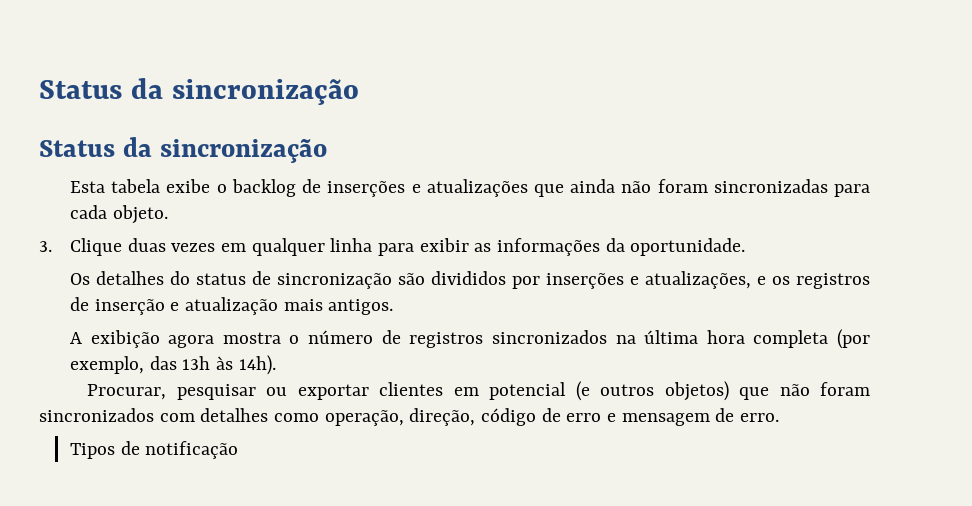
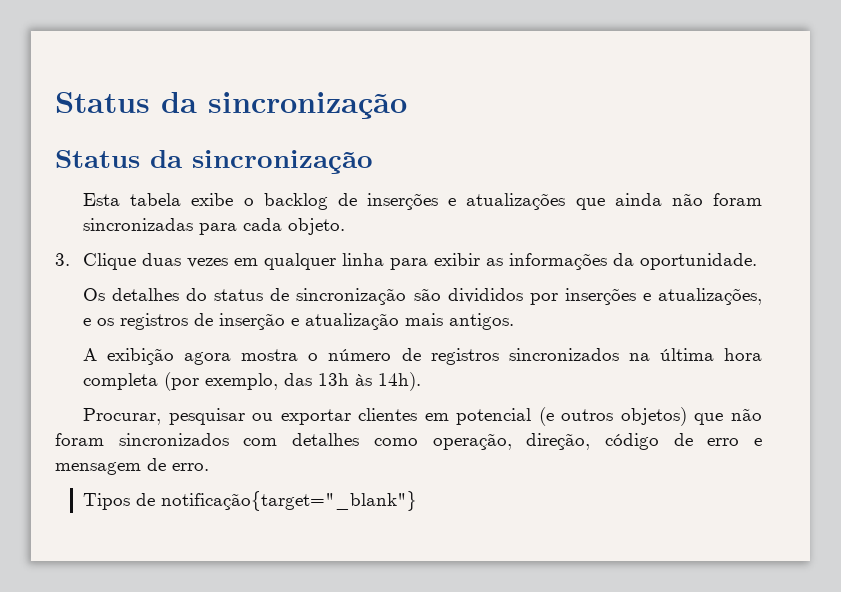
[145,441,239,459] notificação -> [160,491,417,511] notificação{target="_blank"}

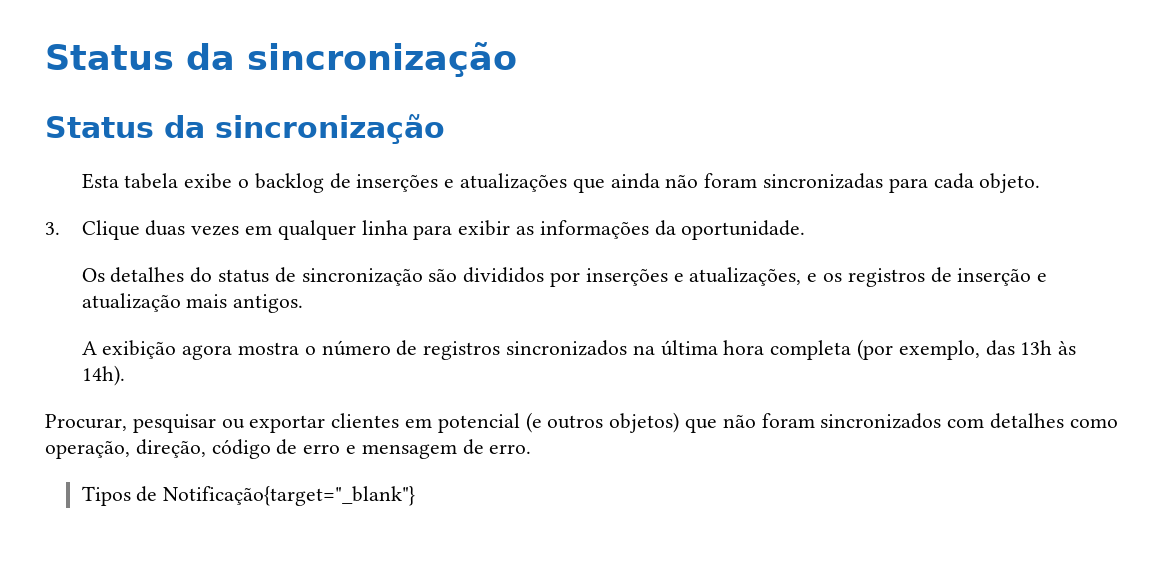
[160,491,417,511] notificação{target="_blank"} -> [163,486,416,506] Notificação{target="_blank"}

